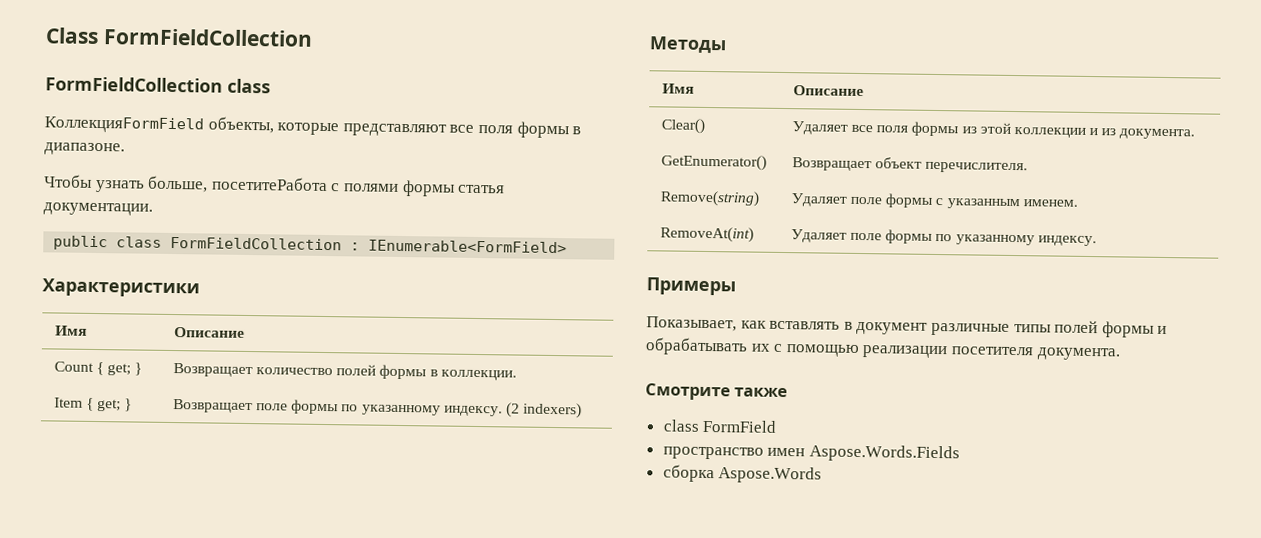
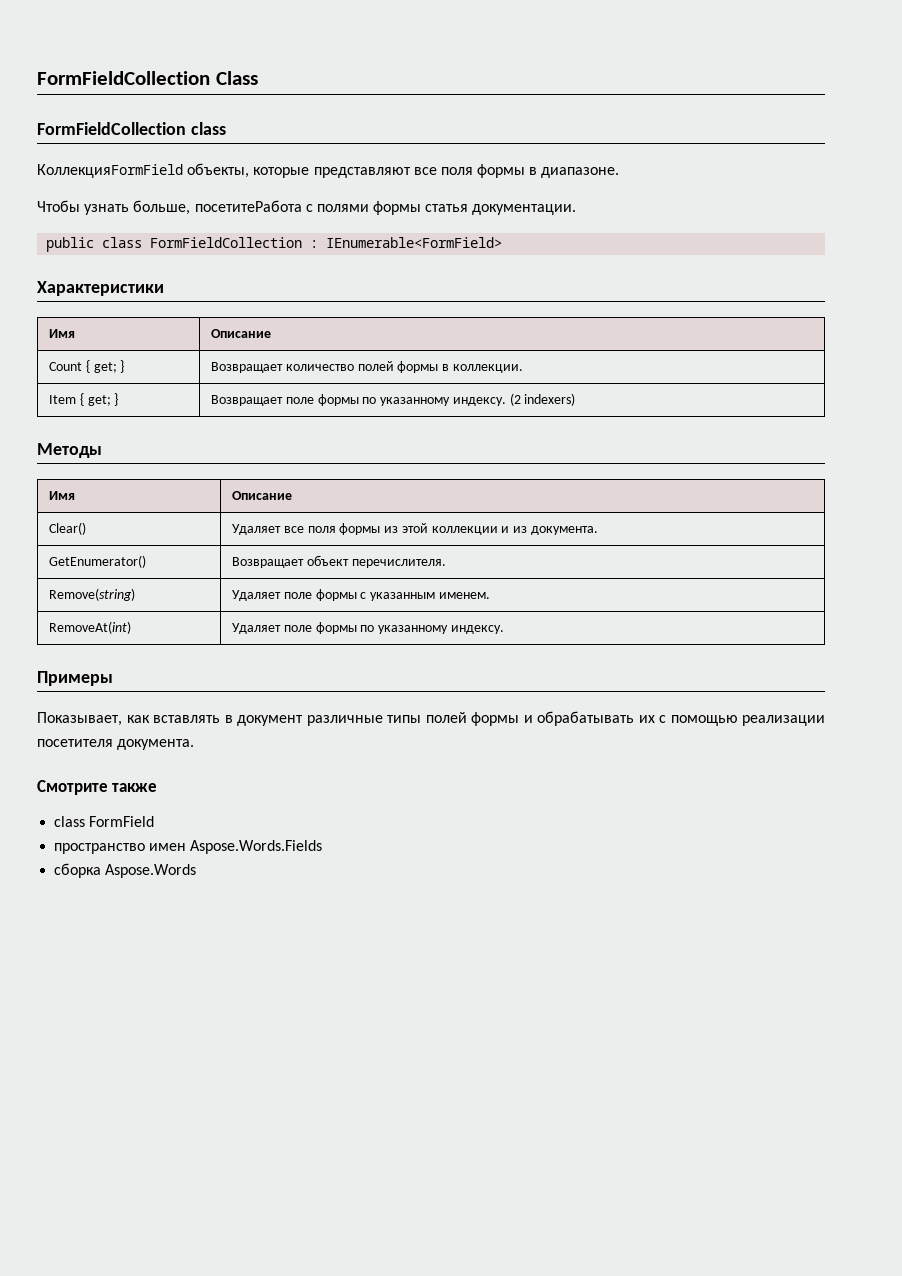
(45, 36) none -> [37,71,210,85] FormFieldCollection
[102,28,313,47] FormFieldCollection -> (258, 78) none

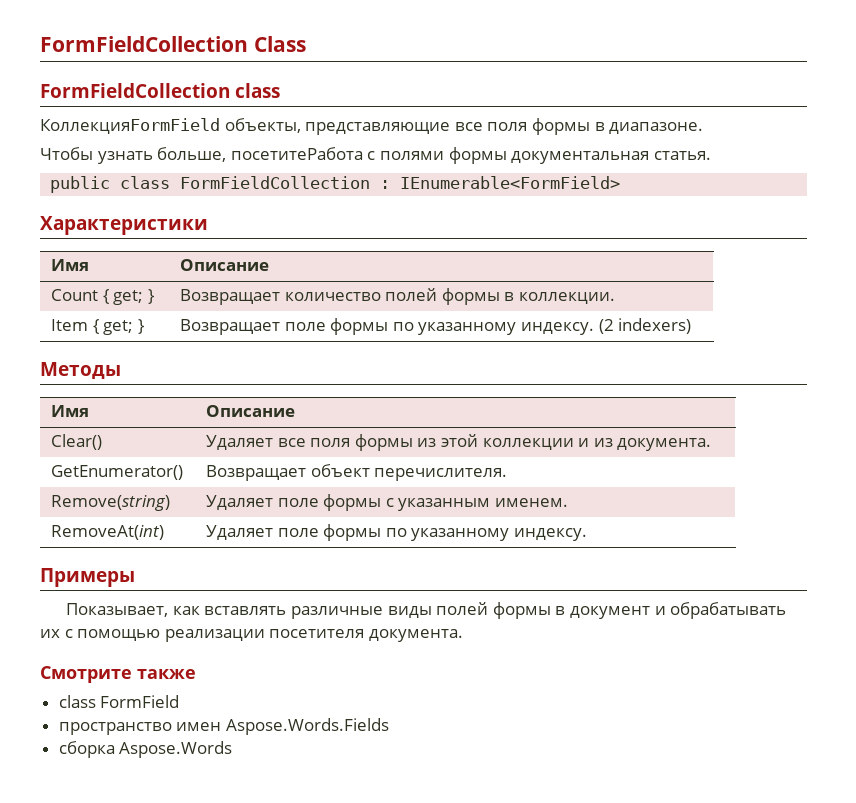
[253,167,411,178] которые представляют -> [305,122,451,135] представляющие
[425,204,577,215] статья документации. -> [511,151,711,164] документальная статья.
[224,712,519,726] в документ различные типы полей формы -> [291,602,650,619] различные виды полей формы в документ

